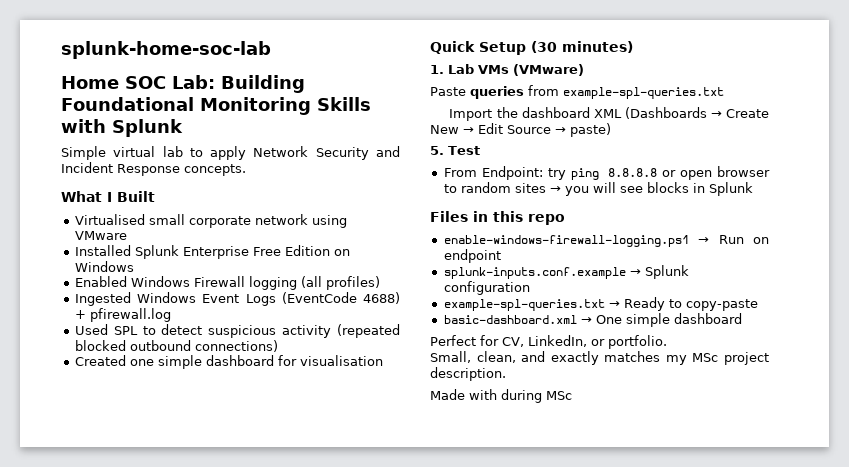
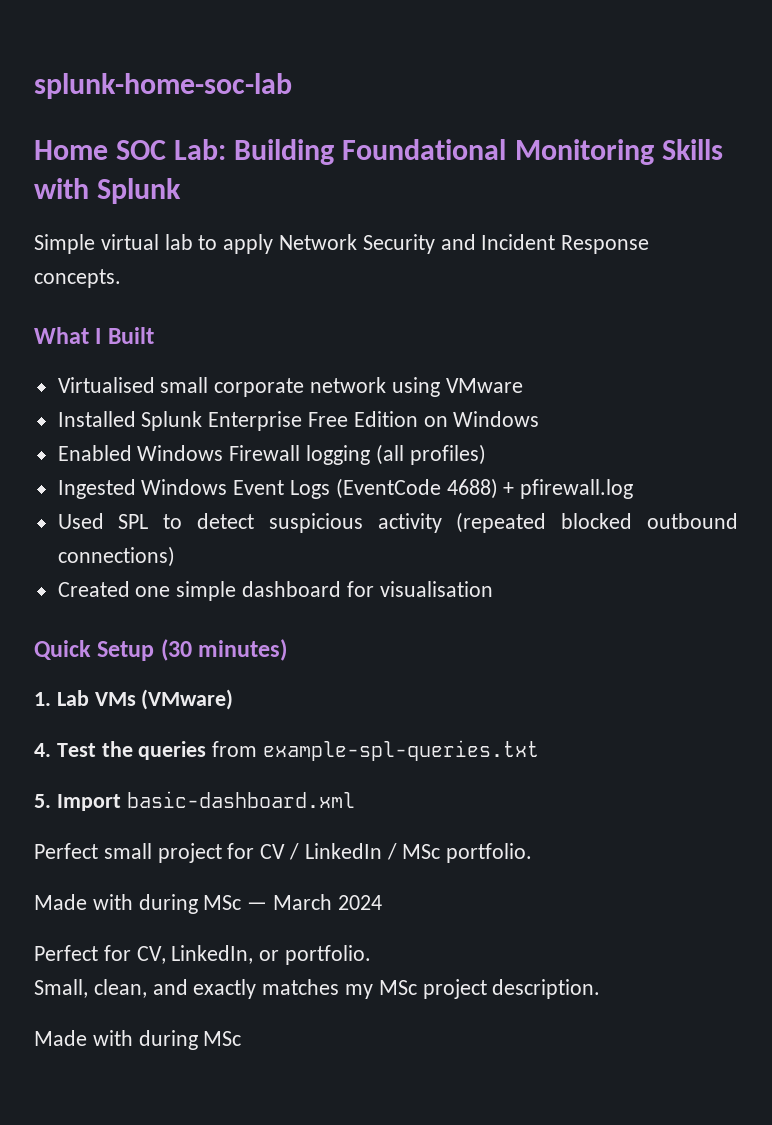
[430,87,466,96] Paste -> [34,741,133,757] 4. Test the
[449,107,769,121] [430,123,611,137] [430,146,480,155] [443,166,770,180] [443,182,753,196] [430,211,565,225] [443,235,769,247] [443,249,501,263] [443,265,689,279] [443,281,530,295] [443,297,758,311] [443,313,742,327] Import the dashboard XML (Dashboards → Create New → Edit Source → paste) // 5. Test // From Endpoint: try ping 8.8.8.8 or open browser to random sites → you will see blocks in Splunk // Files in this repo // enable-windows-firewall-logging.ps1 → Run on endpoint // splunk-inputs.conf.example → Splunk configuration // example-spl-queries.txt → Ready to copy-paste // basic-dashboard.xml → One simple dashboard -> [34,791,355,811] [34,843,533,863] [34,894,382,914] 5. Import basic-dashboard.xml // Perfect small project for CV / LinkedIn / MSc portfolio. // Made with during MSc — March 2024

